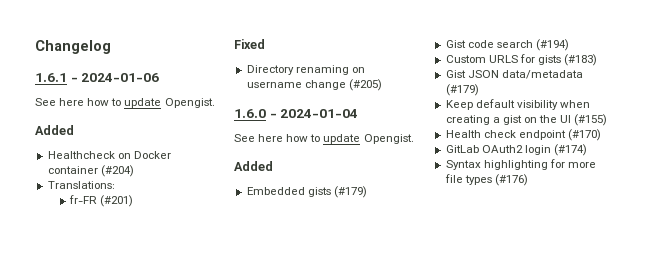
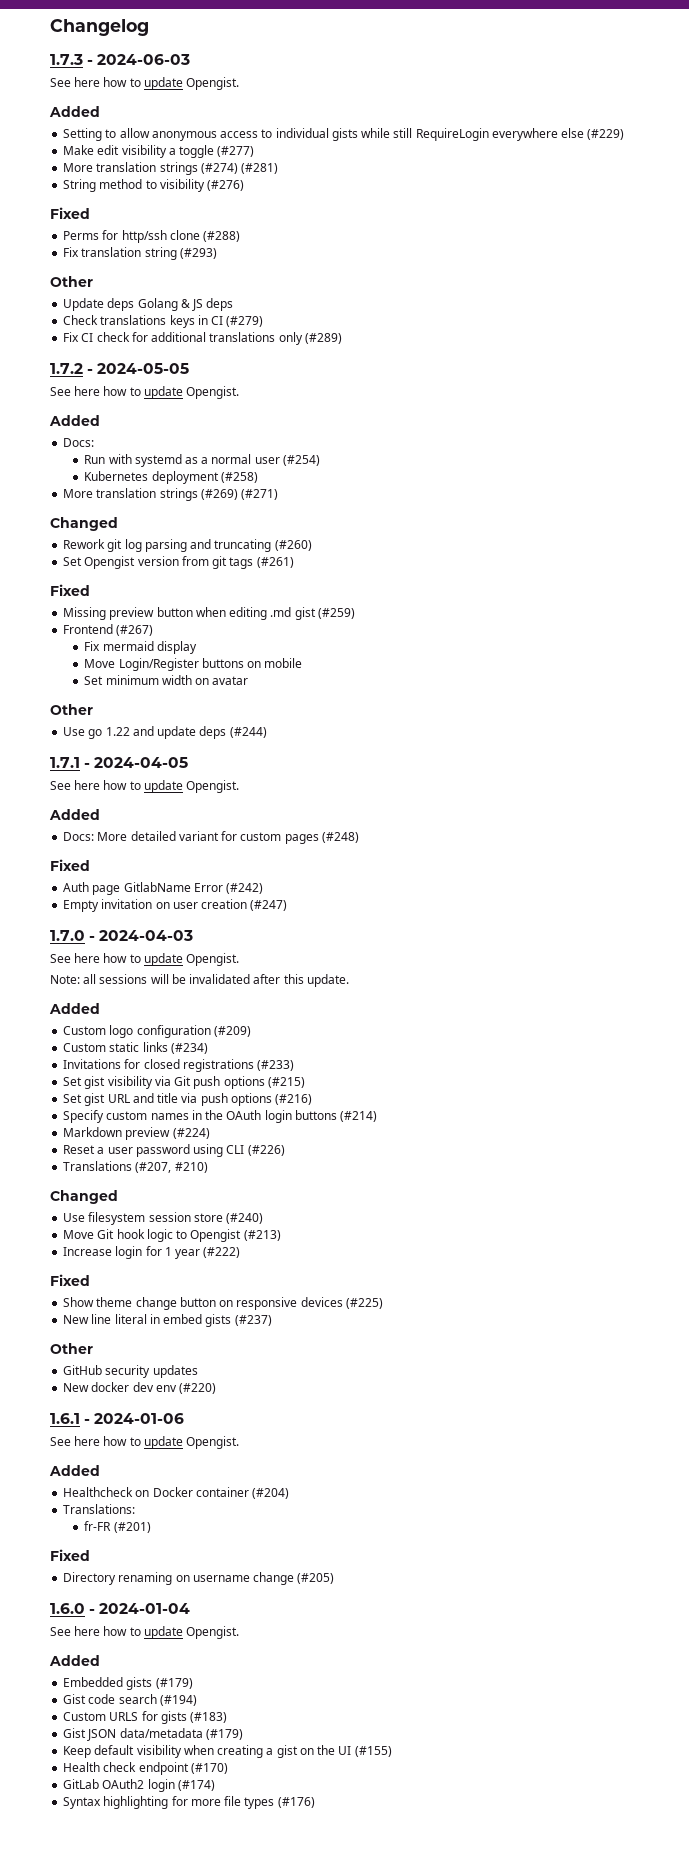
(111, 47) none -> [50,54,191,65] [50,77,240,90] [49,106,100,117] [63,128,625,141] [63,145,255,158] [63,162,279,175] [63,179,245,192] [50,207,90,219] [63,230,241,243] [63,247,217,260] [50,276,93,287] [63,298,234,311] [63,315,264,328] [63,332,342,345] [50,363,190,374] [50,386,240,399] [49,415,100,426] [63,438,95,447] [84,454,320,467] [84,471,258,484] [63,488,279,501] [50,517,118,531] [63,539,312,552] [63,556,294,569] [50,584,90,596] [63,607,355,620] [63,624,154,636] [84,641,197,654] [84,658,303,671] [84,675,249,685] [50,704,93,715] [63,726,267,739] [50,757,189,768] [50,780,240,793] [49,809,100,820] [63,831,359,844] [50,859,90,871] [63,882,264,895] [63,899,288,912] [50,930,194,941] [50,953,240,966] [50,974,349,987] [49,1003,100,1014] [63,1025,251,1038] [63,1042,208,1054] [63,1059,295,1072] [63,1076,305,1089] [63,1093,313,1106] [63,1110,378,1123] [63,1127,210,1140] [63,1144,285,1157] [63,1161,208,1173] [50,1190,118,1204] [63,1212,264,1225] [63,1229,281,1242] [63,1246,241,1259] [50,1274,90,1286] [63,1297,383,1310] [63,1314,272,1327] [50,1343,93,1354] [63,1365,198,1378] [63,1382,217,1394] // 1.7.3 - 2024-06-03 // See here how to update Opengist. // Added // Setting to allow anonymous access to individual gists while still RequireLogin everywhere else (#229) // Make edit visibility a toggle (#277) // More translation strings (#274) (#281) // String method to visibility (#276) // Fixed // Perms for http/ssh clone (#288) // Fix translation string (#293) // Other // Update deps Golang & JS deps // Check translations keys in CI (#279) // Fix CI check for additional translations only (#289) // 1.7.2 - 2024-05-05 // See here how to update Opengist. // Added // Docs: // Run with systemd as a normal user (#254) // Kubernetes deployment (#258) // More translation strings (#269) (#271) // Changed // Rework git log parsing and truncating (#260) // Set Opengist version from git tags (#261) // Fixed // Missing preview button when editing .md gist (#259) // Frontend (#267) // Fix mermaid display // Move Login/Register buttons on mobile // Set minimum width on avatar // Other // Use go 1.22 and update deps (#244) // 1.7.1 - 2024-04-05 // See here how to update Opengist. // Added // Docs: More detailed variant for custom pages (#248) // Fixed // Auth page GitlabName Error (#242) // Empty invitation on user creation (#247) // 1.7.0 - 2024-04-03 // See here how to update Opengist. // Note: all sessions will be invalidated after this update. // Added // Custom logo configuration (#209) // Custom static links (#234) // Invitations for closed registrations (#233) // Set gist visibility via Git push options (#215) // Set gist URL and title via push options (#216) // Specify custom names in the OAuth login buttons (#214) // Markdown preview (#224) // Reset a user password using CLI (#226) // Translations (#207, #210) // Changed // Use filesystem session store (#240) // Move Git hook logic to Opengist (#213) // Increase login for 1 year (#222) // Fixed // Show theme change button on responsive devices (#225) // New line literal in embed gists (#237) // Other // GitHub security updates // New docker dev env (#220)

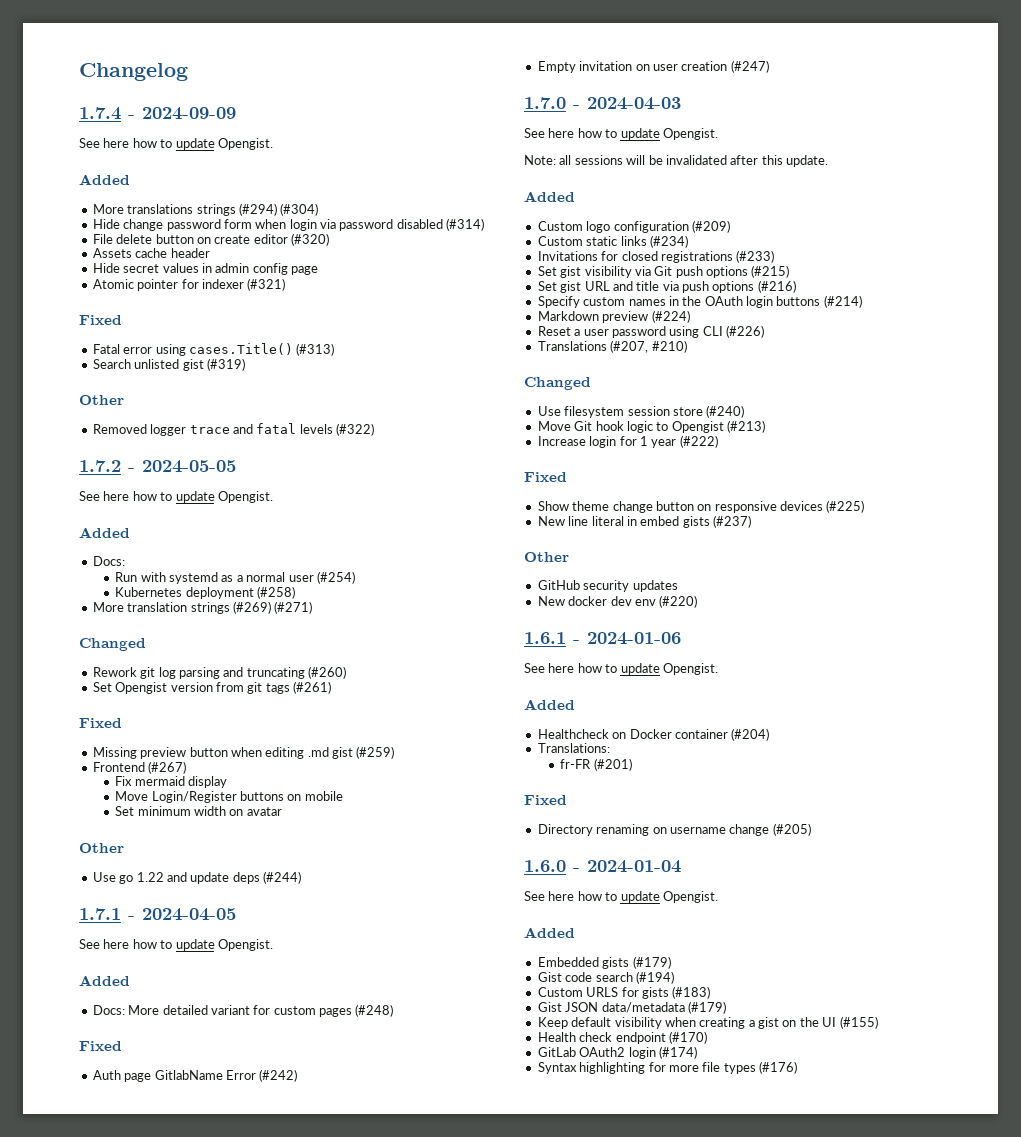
[50,54,191,65] [50,77,240,90] [49,106,100,117] [63,128,625,141] [63,145,255,158] [63,162,279,175] [63,179,245,192] [50,207,90,219] [63,230,241,243] [63,247,217,260] [50,276,93,287] [63,298,234,311] [63,315,264,328] [63,332,342,345] 1.7.3 - 2024-06-03 // See here how to update Opengist. // Added // Setting to allow anonymous access to individual gists while still RequireLogin everywhere else (#229) // Make edit visibility a toggle (#277) // More translation strings (#274) (#281) // String method to visibility (#276) // Fixed // Perms for http/ssh clone (#288) // Fix translation string (#293) // Other // Update deps Golang & JS deps // Check translations keys in CI (#279) // Fix CI check for additional translations only (#289) -> [79,107,236,120] [79,138,273,150] [79,174,130,185] [92,203,319,216] [92,218,485,231] [92,233,329,246] [92,248,210,258] [92,263,318,275] [92,278,286,291] [79,315,122,325] [92,343,335,356] [92,358,245,371] [79,395,124,405] [92,423,374,436] 1.7.4 - 2024-09-09 // See here how to update Opengist. // Added // More translations strings (#294) (#304) // Hide change password form when login via password disabled (#314) // File delete button on create editor (#320) // Assets cache header // Hide secret values in admin config page // Atomic pointer for indexer (#321) // Fixed // Fatal error using cases.Title() (#313) // Search unlisted gist (#319) // Other // Removed logger trace and fatal levels (#322)

